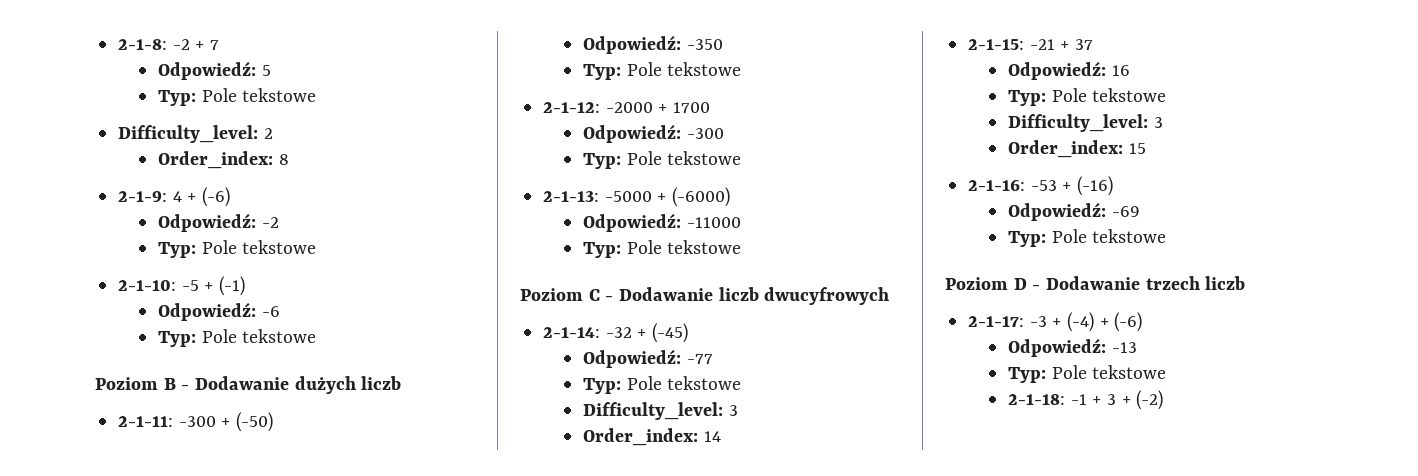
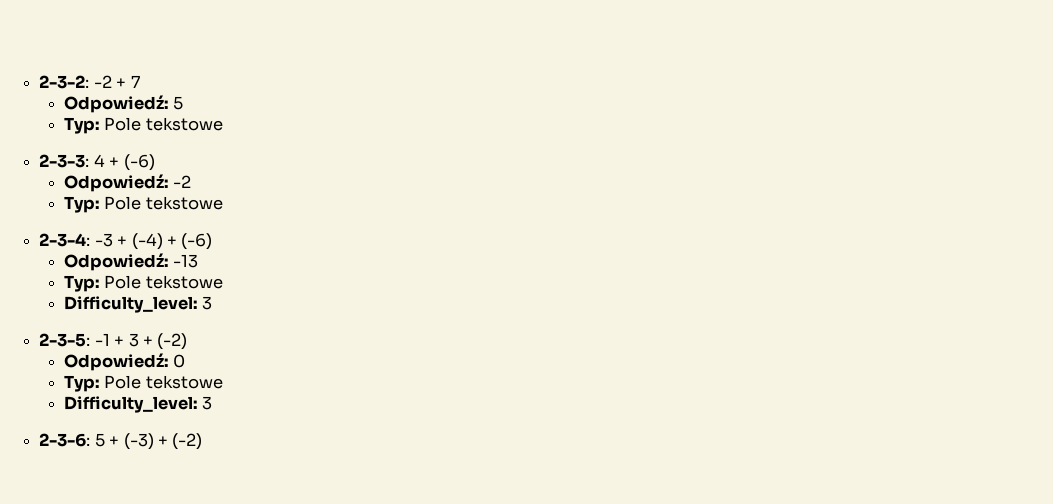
[118,39,168,50] 2-1-8: -> [39,75,90,89] 2-3-2:
[118,125,273,143] [157,151,289,169] [118,191,168,202] Difficulty_level: 2 // Order_index: 8 // 2-1-9: -> [39,154,90,168] 2-3-3:
[118,276,246,296] [157,302,280,321] [157,329,317,347] [95,376,402,394] [118,412,274,432] [582,35,723,54] [582,62,742,80] [543,102,711,113] [582,124,724,143] [582,151,742,169] [543,187,731,207] [582,213,741,232] [582,240,742,258] [520,287,890,305] [543,323,689,343] [582,349,713,368] [582,376,742,394] [582,402,738,420] [582,428,721,446] [968,39,1094,50] [1007,61,1130,80] [1007,88,1167,106] [1007,114,1163,132] [1007,140,1146,158] [968,176,1114,196] [1007,202,1140,221] [1007,229,1167,247] [945,276,1246,290] [968,316,1025,327] 2-1-10: -5 + (-1) // Odpowiedź: -6 // Typ: Pole tekstowe // Poziom B - Dodawanie dużych liczb // 2-1-11: -300 + (-50) // Odpowiedź: -350 // Typ: Pole tekstowe // 2-1-12: -2000 + 1700 // Odpowiedź: -300 // Typ: Pole tekstowe // 2-1-13: -5000 + (-6000) // Odpowiedź: -11000 // Typ: Pole tekstowe // Poziom C - Dodawanie liczb dwucyfrowych // 2-1-14: -32 + (-45) // Odpowiedź: -77 // Typ: Pole tekstowe // Difficulty_level: 3 // Order_index: 14 // 2-1-15: -21 + 37 // Odpowiedź: 16 // Typ: Pole tekstowe // Difficulty_level: 3 // Order_index: 15 // 2-1-16: -53 + (-16) // Odpowiedź: -69 // Typ: Pole tekstowe // Poziom D - Dodawanie trzech liczb // 2-1-17: -> [39,233,91,247] 2-3-4:
[1007,394,1065,405] 2-1-18: -> [63,296,213,313] [39,333,91,347] Difficulty_level: 3 // 2-3-5:
(1164, 400) none -> [63,353,186,371] [63,375,223,392] [63,396,213,413] [39,433,203,450] // Odpowiedź: 0 // Typ: Pole tekstowe // Difficulty_level: 3 // 2-3-6: 5 + (-3) + (-2)

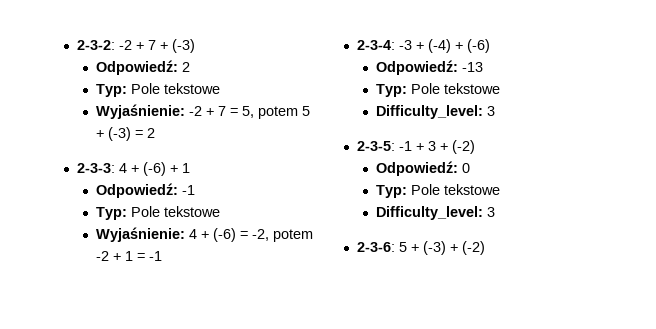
[63,95,184,113] [63,117,223,134] // Odpowiedź: 5 // Typ: Pole tekstowe -> [159,39,195,53] [95,60,190,75] [95,83,220,97] [95,104,310,119] [95,127,155,141] + (-3) // Odpowiedź: 2 // Typ: Pole tekstowe // Wyjaśnienie: -2 + 7 = 5, potem 5 + (-3) = 2
[63,174,192,192] [63,196,223,213] // Odpowiedź: -2 // Typ: Pole tekstowe -> [169,163,190,173] [95,183,195,198] [95,206,220,220] [95,227,313,242] [95,251,162,261] + 1 // Odpowiedź: -1 // Typ: Pole tekstowe // Wyjaśnienie: 4 + (-6) = -2, potem -2 + 1 = -1

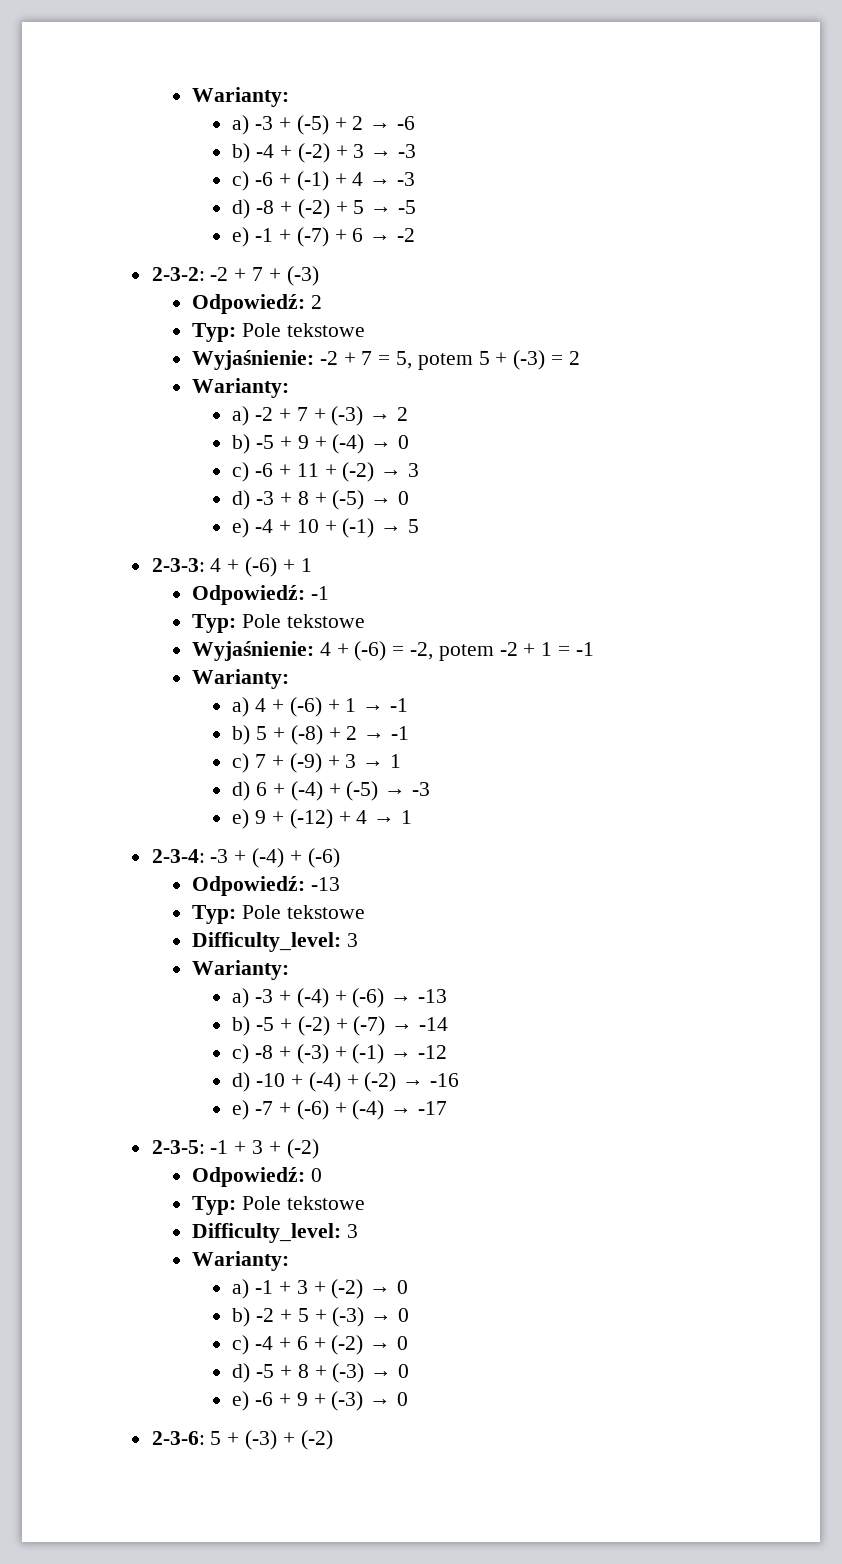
(76, 45) none -> [191,87,289,107] [232,115,415,135] [232,143,416,163] [232,171,415,191] [232,199,416,219] [232,227,415,247] Warianty: // a) -3 + (-5) + 2 → -6 // b) -4 + (-2) + 3 → -3 // c) -6 + (-1) + 4 → -3 // d) -8 + (-2) + 5 → -5 // e) -1 + (-7) + 6 → -2 //
(155, 133) none -> [191,378,289,398] [232,406,408,426] [232,434,409,454] [232,462,419,482] [232,490,409,510] [232,518,419,538] // Warianty: // a) -2 + 7 + (-3) → 2 // b) -5 + 9 + (-4) → 0 // c) -6 + 11 + (-2) → 3 // d) -3 + 8 + (-5) → 0 // e) -4 + 10 + (-1) → 5
(162, 256) none -> [191,669,289,689] [232,697,408,717] [232,725,409,745] [232,753,401,773] [232,781,430,801] [232,809,412,829] // Warianty: // a) 4 + (-6) + 1 → -1 // b) 5 + (-8) + 2 → -1 // c) 7 + (-9) + 3 → 1 // d) 6 + (-4) + (-5) → -3 // e) 9 + (-12) + 4 → 1
(495, 111) none -> [191,960,289,980] [232,988,447,1008] [232,1016,448,1036] [232,1044,447,1064] [232,1072,459,1092] [232,1100,447,1120] // Warianty: // a) -3 + (-4) + (-6) → -13 // b) -5 + (-2) + (-7) → -14 // c) -8 + (-3) + (-1) → -12 // d) -10 + (-4) + (-2) → -16 // e) -7 + (-6) + (-4) → -17
(495, 212) none -> [191,1251,289,1271] [232,1279,408,1299] [232,1307,409,1327] [232,1335,408,1355] [232,1363,409,1383] [232,1391,408,1411] // Warianty: // a) -1 + 3 + (-2) → 0 // b) -2 + 5 + (-3) → 0 // c) -4 + 6 + (-2) → 0 // d) -5 + 8 + (-3) → 0 // e) -6 + 9 + (-3) → 0

